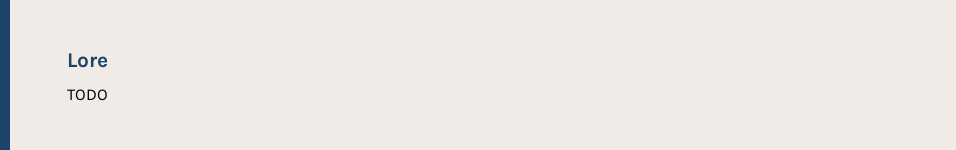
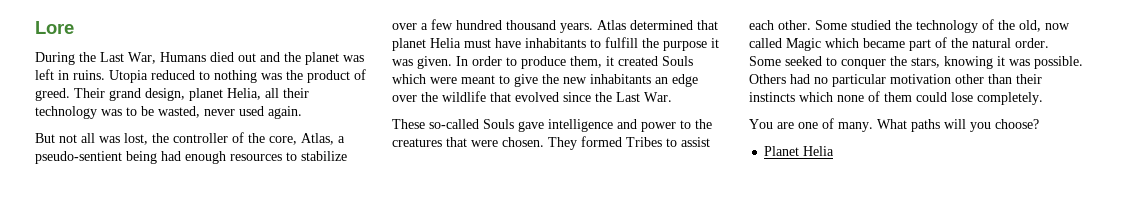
[67,89,108,101] TODO -> [35,52,364,65] [35,69,366,83] [35,88,309,101] [35,106,302,119] [35,132,345,145] [35,151,347,164] [392,19,718,33] [392,37,719,51] [392,56,693,69] [392,74,698,87] [392,91,672,102] [392,119,712,132] [392,136,710,150] [749,19,1070,33] [749,37,1049,51] [749,56,1083,69] [749,74,1042,87] [749,91,1043,105] [749,118,1039,132] [764,146,835,156] During the Last War, Humans died out and the planet was left in ruins. Utopia reduced to nothing was the product of greed. Their grand design, planet Helia, all their technology was to be wasted, never used again. // But not all was lost, the controller of the core, Atlas, a pseudo-sentient being had enough resources to stabilize over a few hundred thousand years. Atlas determined that planet Helia must have inhabitants to fulfill the purpose it was given. In order to produce them, it created Souls which were meant to give the new inhabitants an edge over the wildlife that evolved since the Last War. // These so-called Souls gave intelligence and power to the creatures that were chosen. They formed Tribes to assist each other. Some studied the technology of the old, now called Magic which became part of the natural order. Some seeked to conquer the stars, knowing it was possible. Others had no particular motivation other than their instincts which none of them could lose completely. // You are one of many. What paths will you choose? // Planet Helia

